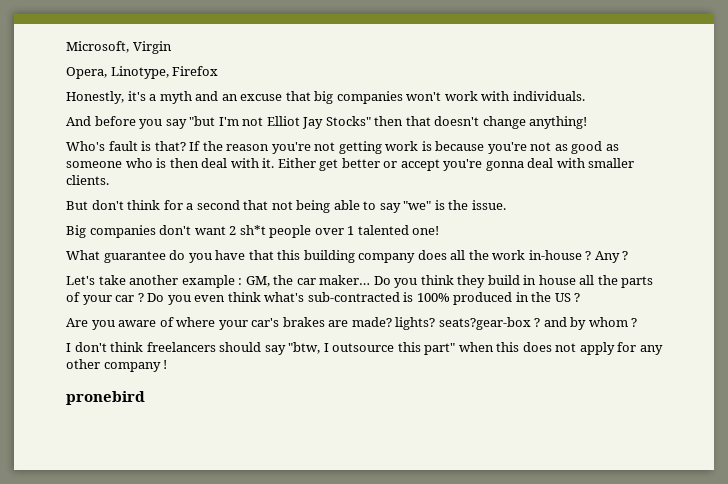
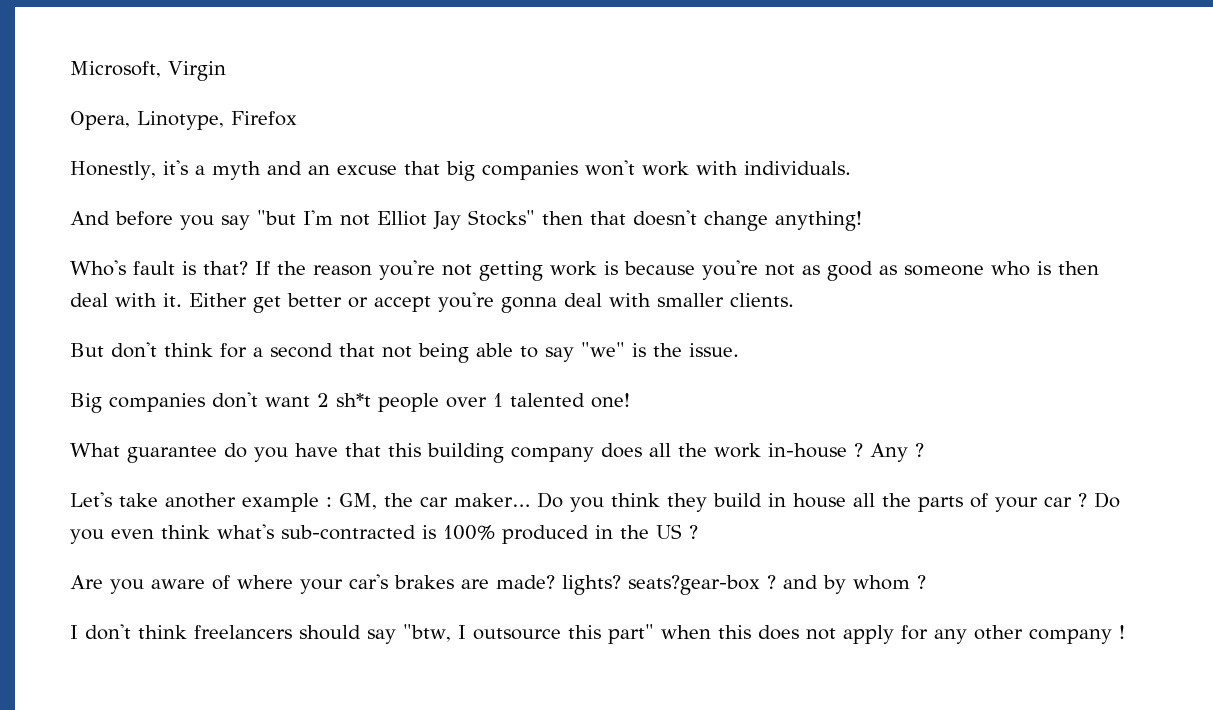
[66,391,145,405] // pronebird -> (1125, 632) none

